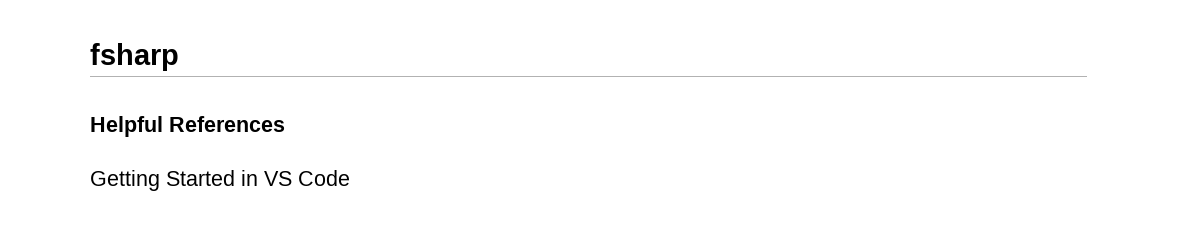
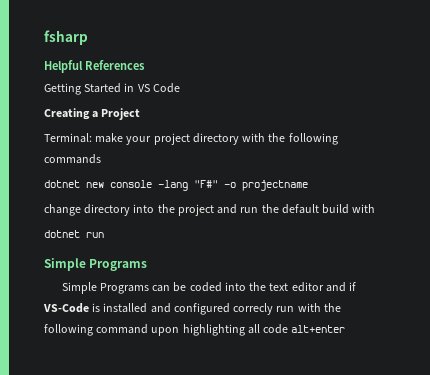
(350, 178) none -> [44,108,141,120] [44,133,338,145] [44,154,101,164] [44,180,308,191] [44,204,376,216] [44,230,104,238] [44,258,148,271] [61,282,357,294] [43,303,341,315] [44,324,346,336] // Creating a Project // Terminal: make your project directory with the following commands // dotnet new console -lang "F#" -o projectname // change directory into the project and run the default build with // dotnet run // Simple Programs // Simple Programs can be coded into the text editor and if VS-Code is installed and configured correcly run with the following command upon highlighting all code alt+enter

